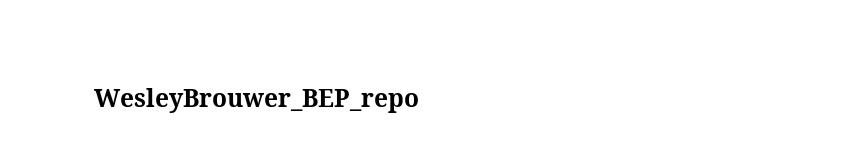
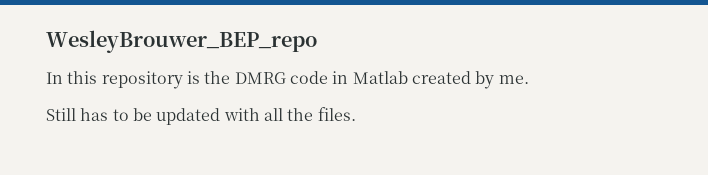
(419, 100) none -> [46,71,529,89] [46,107,356,125] // In this repository is the DMRG code in Matlab created by me. // Still has to be updated with all the files.

